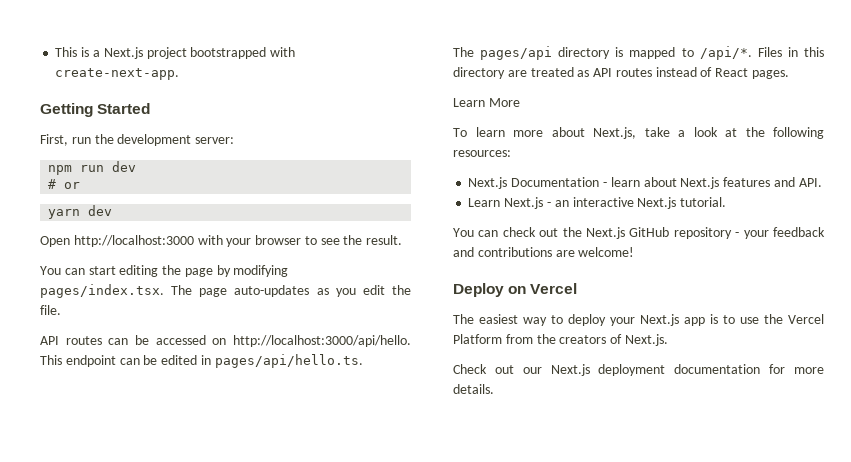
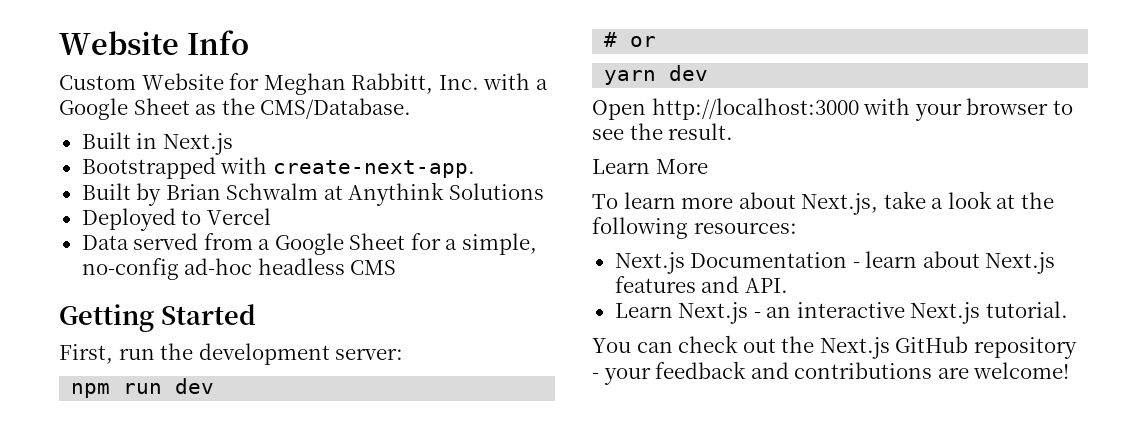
[55,47,267,59] This is a Next.js project bootstrapped -> [59,30,249,55] [59,73,548,95] [59,98,412,120] [81,132,233,155] [81,157,216,179] Website Info // Custom Website for Meghan Rabbitt, Inc. with a Google Sheet as the CMS/Database. // Built in Next.js // Bootstrapped
(180, 74) none -> [81,182,544,206] [81,208,271,231] [81,233,537,255] [81,258,397,280] // Built by Brian Schwalm at Anythink Solutions // Deployed to Vercel // Data served from a Google Sheet for a simple, no-config ad-hoc headless CMS
[40,265,289,277] [40,284,411,298] [40,305,61,315] [40,335,411,347] [40,354,363,368] [453,46,824,60] [453,67,790,79] // You can start editing the page by modifying pages/index.tsx. The page auto-updates as you edit the file. // API routes can be accessed on http://localhost:3000/api/hello. This endpoint can be edited in pages/api/hello.ts. // The pages/api directory is mapped to /api/*. Files in this directory are treated as API routes instead of React pages. -> (734, 131) none
[453,283,578,297] [453,314,824,326] [453,334,668,346] [453,364,824,376] [453,384,494,394] // Deploy on Vercel // The easiest way to deploy your Next.js app is to use the Vercel Platform from the creators of Next.js. // Check out our Next.js deployment documentation for more details. -> (1070, 370) none

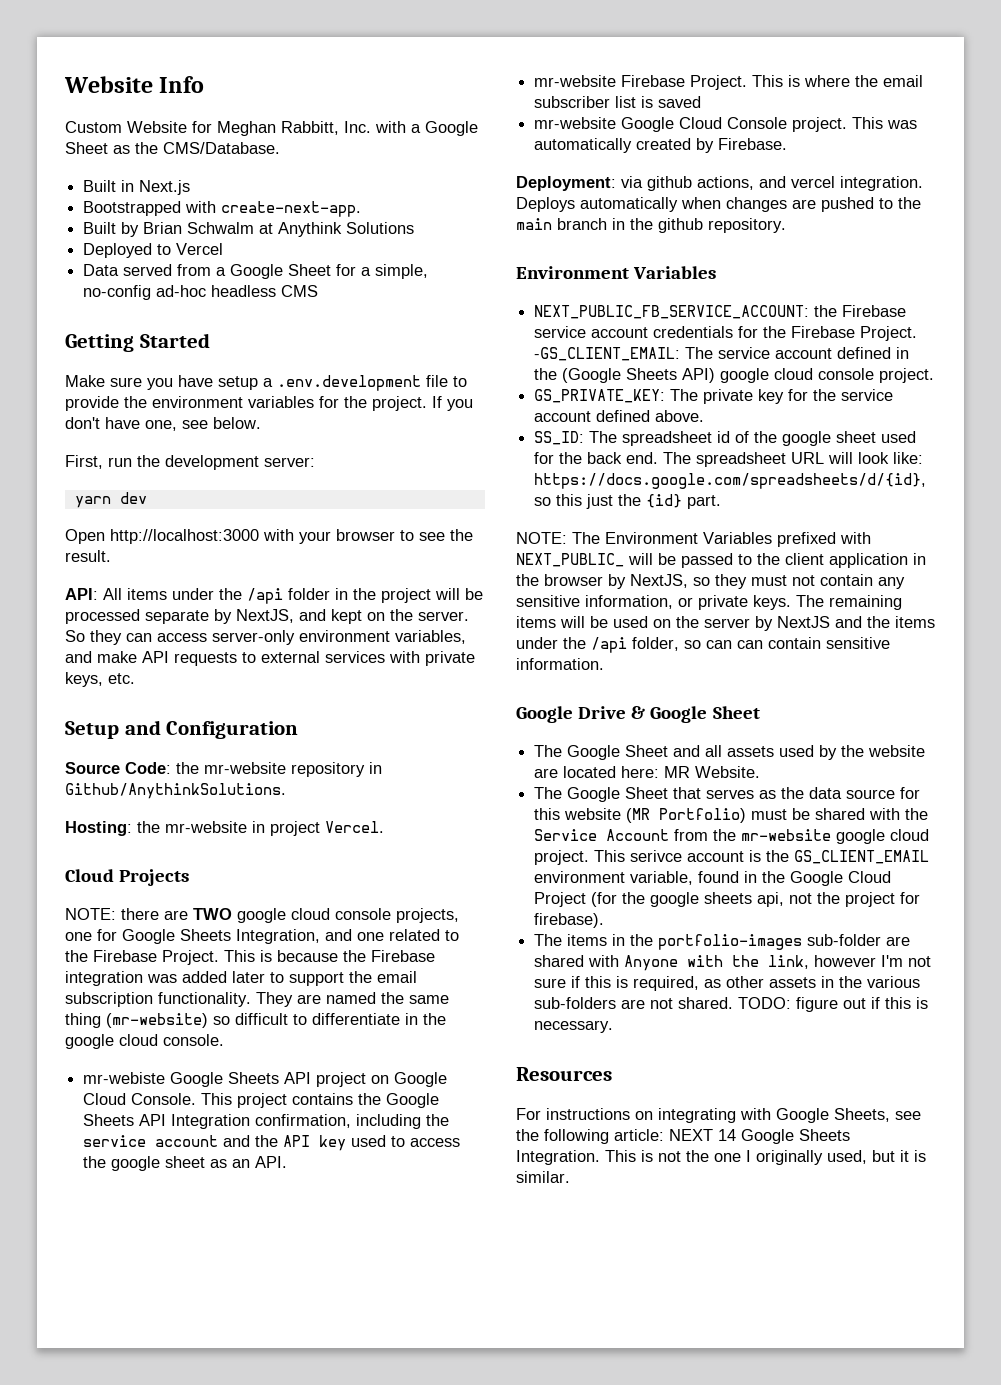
(256, 314) none -> [65,375,467,391] [65,396,473,411] [65,417,261,431] // Make sure you have setup a .env.development file to provide the environment variables for the project. If you don't have one, see below.
[71,378,215,398] [604,32,657,47] // npm run dev // # or -> (315, 462) none
[592,159,708,174] [592,191,1054,215] [592,217,797,239] [614,251,1056,274] [614,276,788,293] [614,301,1068,324] [592,335,1077,359] [592,361,1070,385] Learn More // To learn more about Next.js, take a look at the following resources: // Next.js Documentation - learn about Next.js features and API. // Learn Next.js - an interactive Next.js tutorial. // You can check out the Next.js GitHub repository - your feedback and contributions are welcome! -> [65,588,483,604] [65,609,469,624] [65,630,466,645] [65,651,475,666] [65,672,135,687] [65,720,299,739] [65,762,382,777] [65,783,286,799] [65,821,384,836] [65,869,190,886] [65,908,459,923] [65,929,459,944] [65,950,435,965] [65,971,417,986] [65,992,449,1007] [65,1013,446,1028] [65,1034,224,1049] [83,1072,448,1087] [83,1093,440,1108] [83,1114,450,1129] [83,1135,461,1151] [83,1156,288,1171] [534,75,924,90] [534,96,702,108] [534,117,918,132] [534,138,788,153] [516,176,923,191] [516,197,921,212] [516,218,786,233] [516,266,717,279] [534,305,907,319] [534,326,918,341] [534,347,910,361] [534,368,935,383] [534,389,894,404] [534,410,705,422] [534,431,917,446] [534,452,924,467] [534,473,927,489] [534,494,722,509] [516,532,871,547] [516,553,926,568] [516,574,905,589] [516,595,902,610] [516,616,935,631] [516,637,890,653] [516,658,604,670] [516,706,760,723] [534,745,926,760] [534,766,761,778] [534,787,921,802] [534,808,929,823] [534,829,930,844] [534,850,930,865] [534,871,892,886] [534,892,921,907] [534,913,605,928] [534,934,911,950] [534,955,932,971] [534,976,921,991] [534,997,929,1012] [534,1020,614,1033] [516,1067,612,1081] [516,1108,921,1123] [516,1129,850,1144] [516,1150,926,1165] [516,1171,570,1183] API: All items under the /api folder in the project will be processed separate by NextJS, and kept on the server. So they can access server-only environment variables, and make API requests to external services with private keys, etc. // Setup and Configuration // Source Code: the mr-website repository in Github/AnythinkSolutions. // Hosting: the mr-website in project Vercel. // Cloud Projects // NOTE: there are TWO google cloud console projects, one for Google Sheets Integration, and one related to the Firebase Project. This is because the Firebase integration was added later to support the email subscription functionality. They are named the same thing (mr-website) so difficult to differentiate in the google cloud console. // mr-webiste Google Sheets API project on Google Cloud Console. This project contains the Google Sheets API Integration confirmation, including the service account and the API key used to access the google sheet as an API. // mr-website Firebase Project. This is where the email subscriber list is saved // mr-website Google Cloud Console project. This was automatically created by Firebase. // Deployment: via github actions, and vercel integration. Deploys automatically when changes are pushed to the main branch in the github repository. // Environment Variables // NEXT_PUBLIC_FB_SERVICE_ACCOUNT: the Firebase service account credentials for the Firebase Project. -GS_CLIENT_EMAIL: The service account defined in the (Google Sheets API) google cloud console project. // GS_PRIVATE_KEY: The private key for the service account defined above. // SS_ID: The spreadsheet id of the google sheet used for the back end. The spreadsheet URL will look like: https://docs.google.com/spreadsheets/d/{id}, so this just the {id} part. // NOTE: The Environment Variables prefixed with NEXT_PUBLIC_ will be passed to the client application in the browser by NextJS, so they must not contain any sensitive information, or private keys. The remaining items will be used on the server by NextJS and the items under the /api folder, so can can contain sensitive information. // Google Drive & Google Sheet // The Google Sheet and all assets used by the website are located here: MR Website. // The Google Sheet that serves as the data source for this website (MR Portfolio) must be shared with the Service Account from the mr-website google cloud project. This serivce account is the GS_CLIENT_EMAIL environment variable, found in the Google Cloud Project (for the google sheets api, not the project for firebase). // The items in the portfolio-images sub-folder are shared with Anyone with the link, however I'm not sure if this is required, as other assets in the various sub-folders are not shared. TODO: figure out if this is necessary. // Resources // For instructions on integrating with Google Sheets, see the following article: NEXT 14 Google Sheets Integration. This is not the one I originally used, but it is similar.

